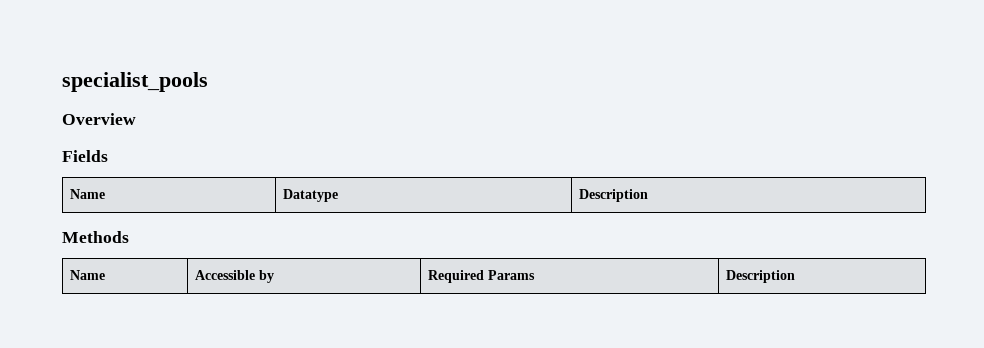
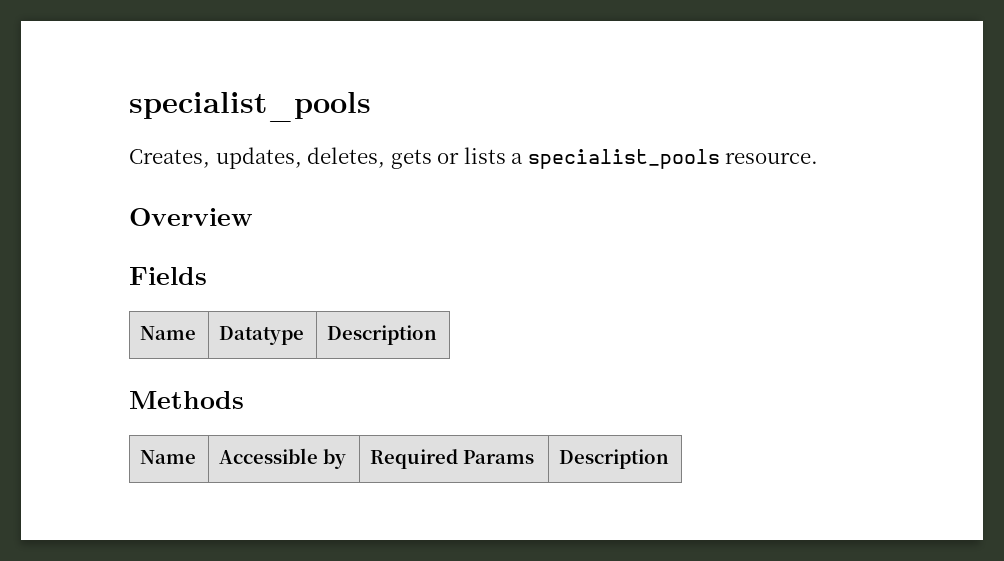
[62,72,208,92] specialist_pools -> [129,92,371,122] [129,147,819,169] specialist_pools // Creates, updates, deletes, gets or lists a specialist_pools resource.

